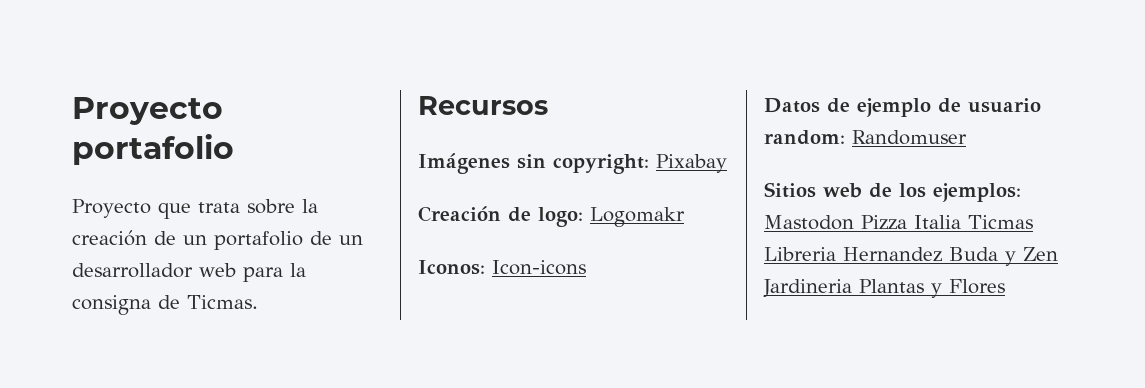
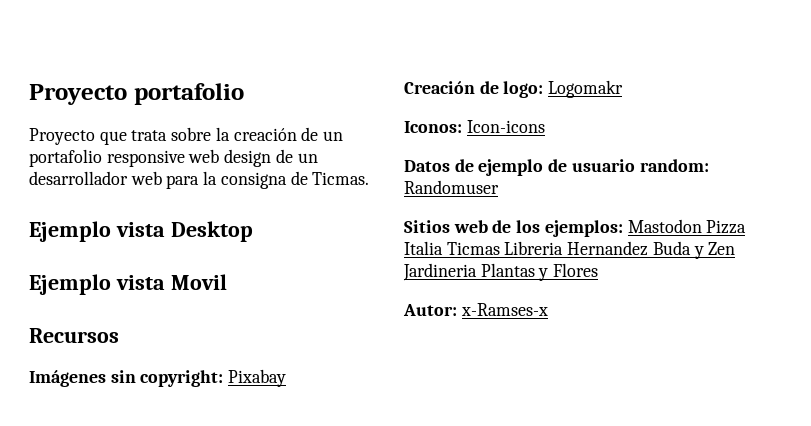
(303, 240) none -> [106,149,272,167] responsive web design
(258, 302) none -> [29,221,253,242] [29,274,227,295] // Ejemplo vista Desktop // Ejemplo vista Movil
(1005, 286) none -> [403,303,548,316] // Autor: x-Ramses-x

